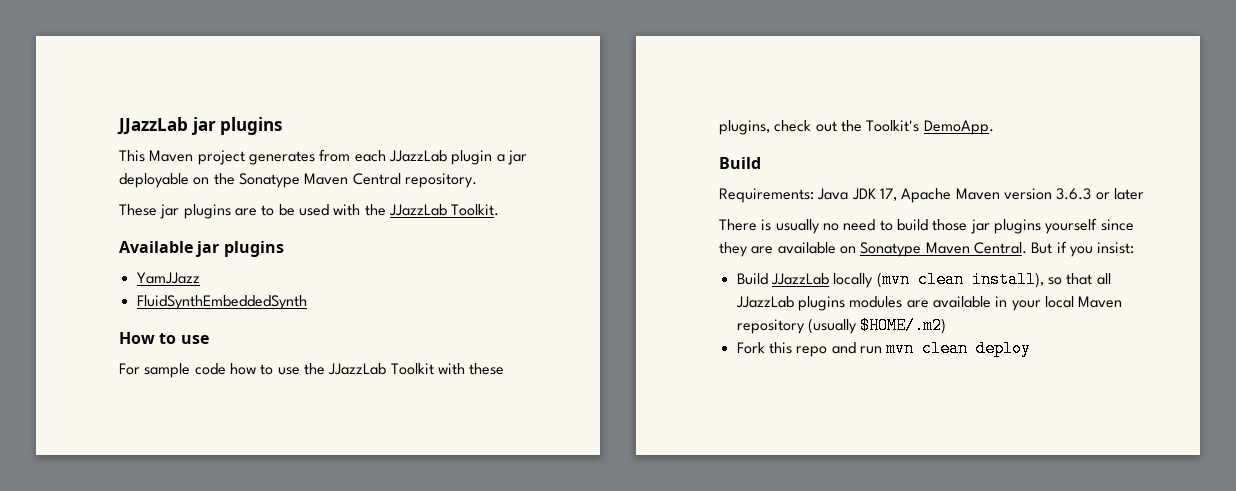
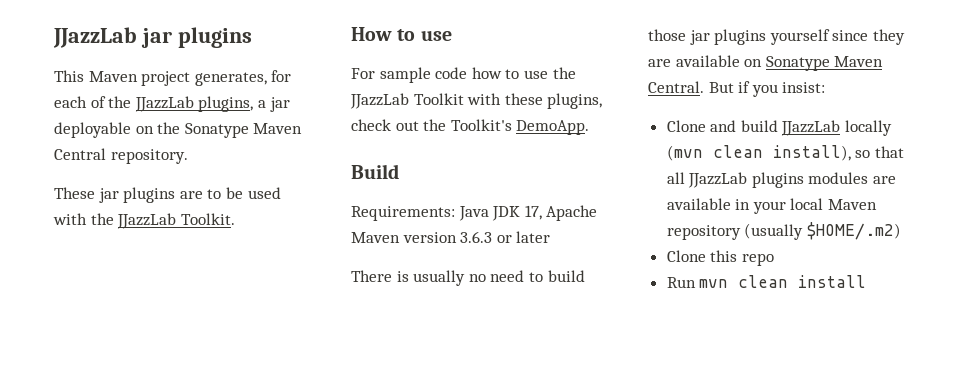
[248,149,493,165] generates from each JJazzLab plugin -> [194,70,292,86] [54,96,254,112] generates, for each of the JJazzLab plugins,
[119,241,284,257] [136,272,200,284] [136,295,307,310] // Available jar plugins // YamJJazz // FluidSynthEmbeddedSynth -> (235, 219) none
[736,273,768,285] Build -> [666,120,778,132] Clone and build
[736,342,765,354] Fork -> [666,250,706,262] Clone
[831,342,882,354] and run -> [666,277,696,288] // Run
[976,340,1032,357] deploy -> [798,275,867,288] install

